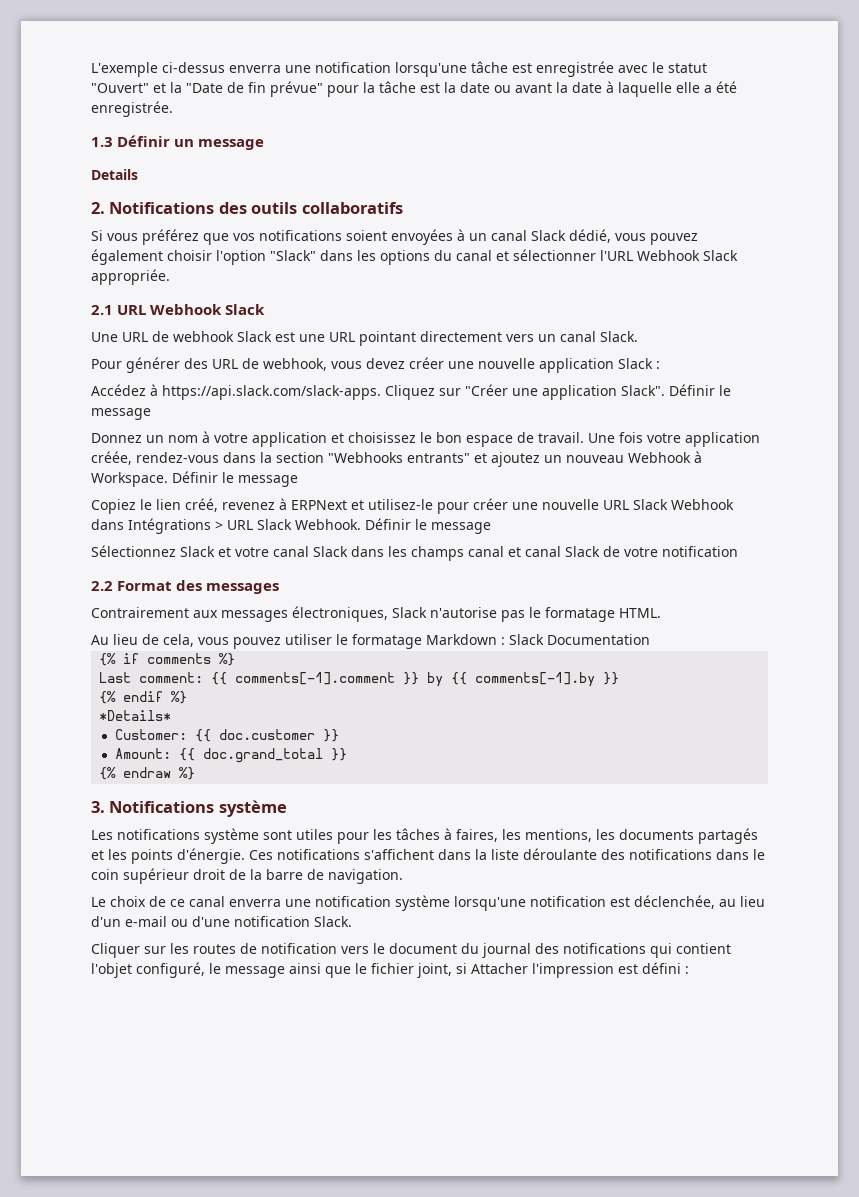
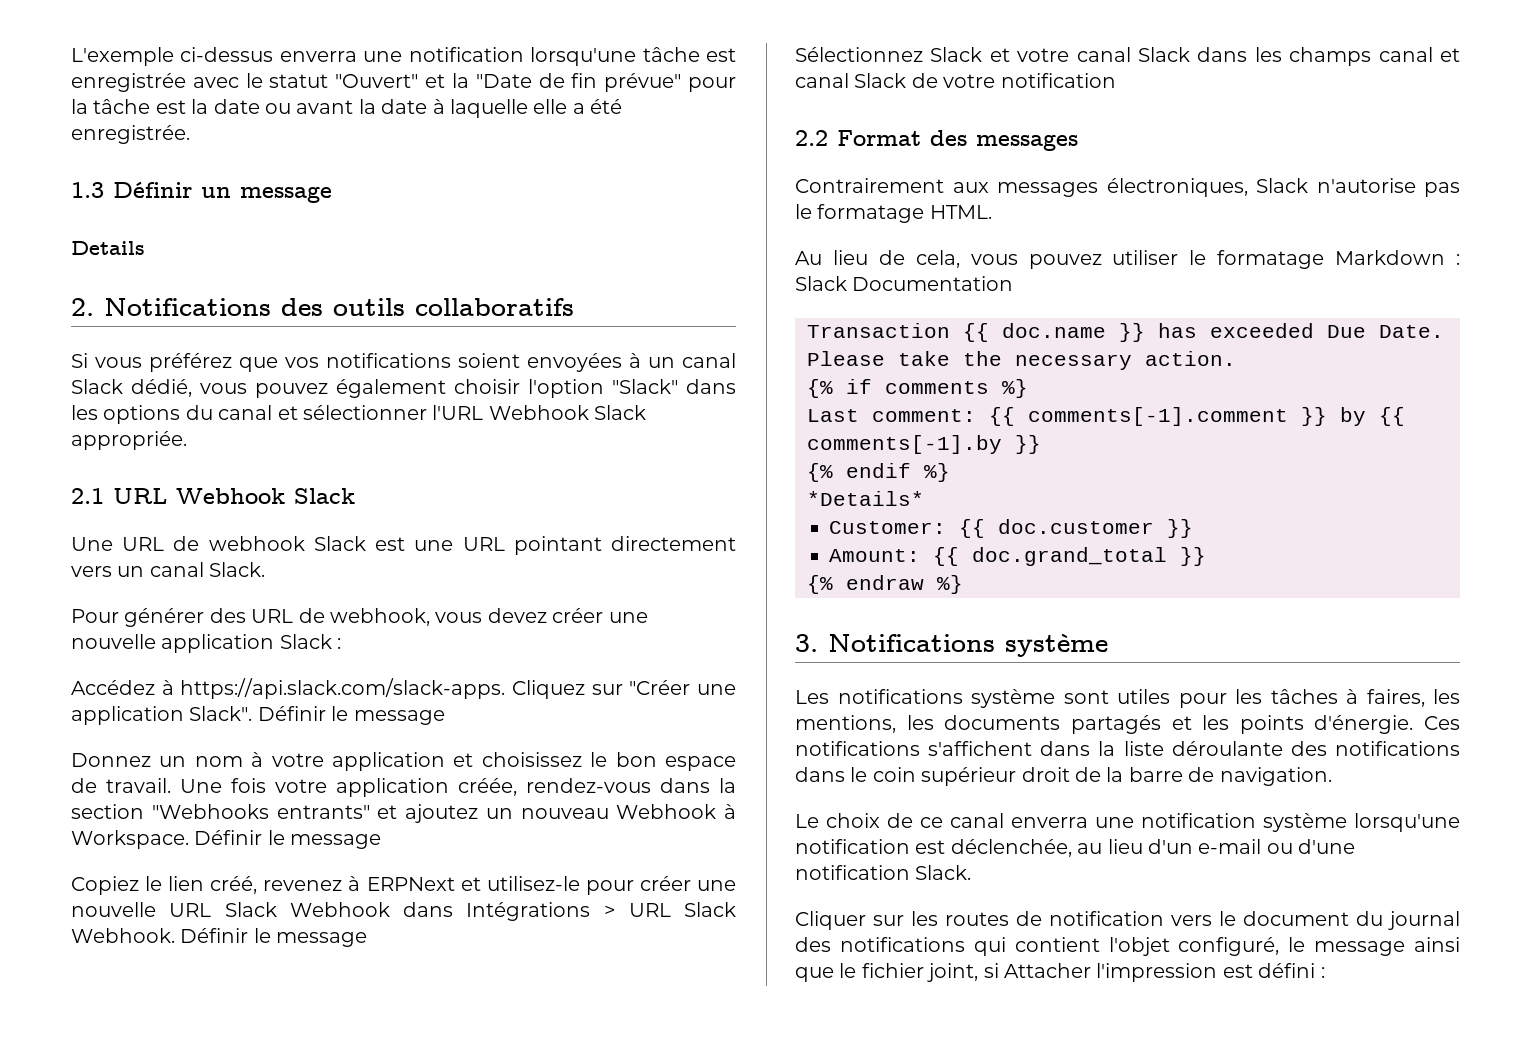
(650, 639) none -> [807,323,1444,342] [807,351,1236,370] // Transaction {{ doc.name }} has exceeded Due Date. Please take the necessary action.

